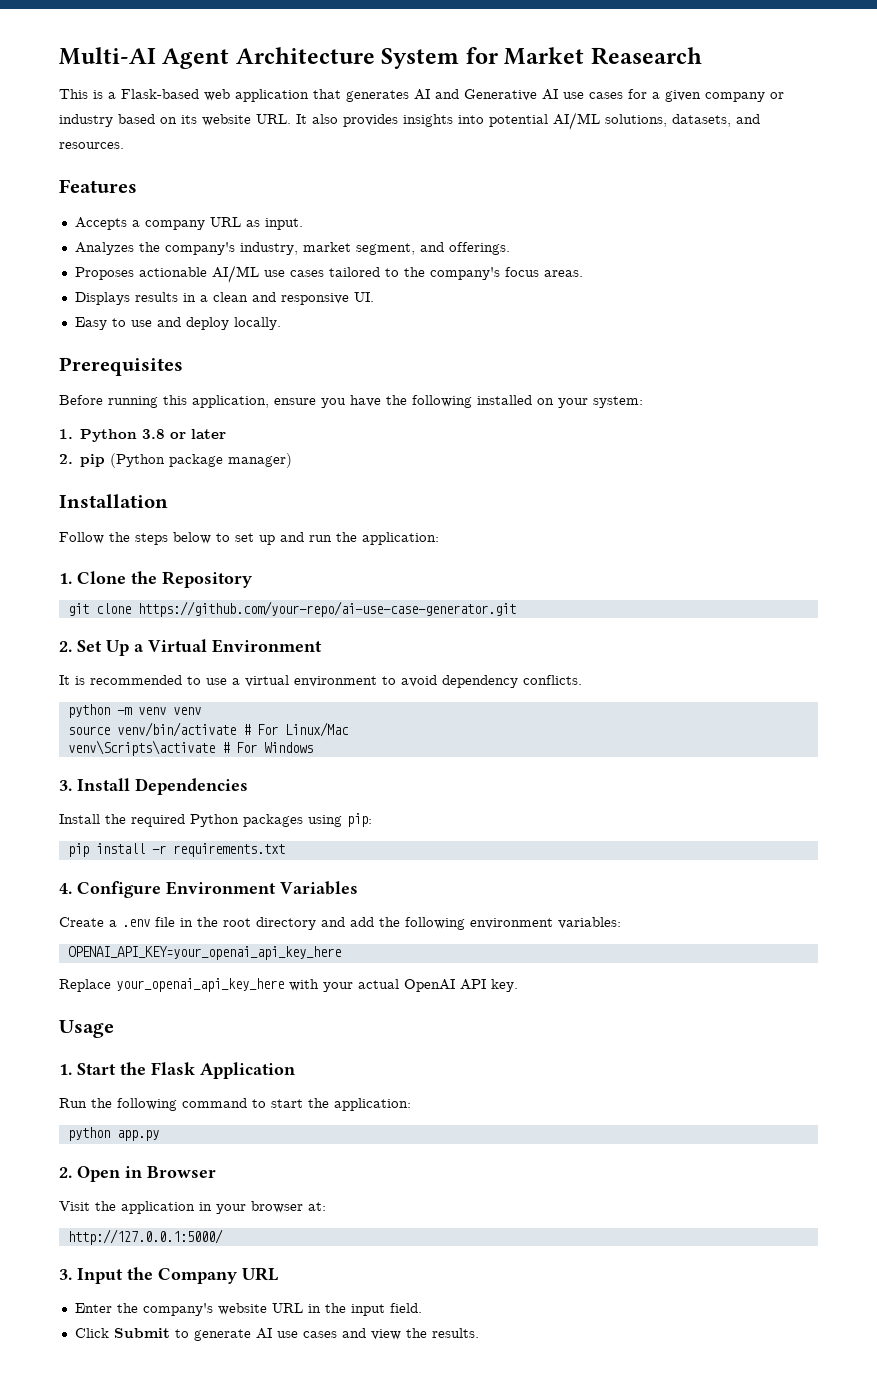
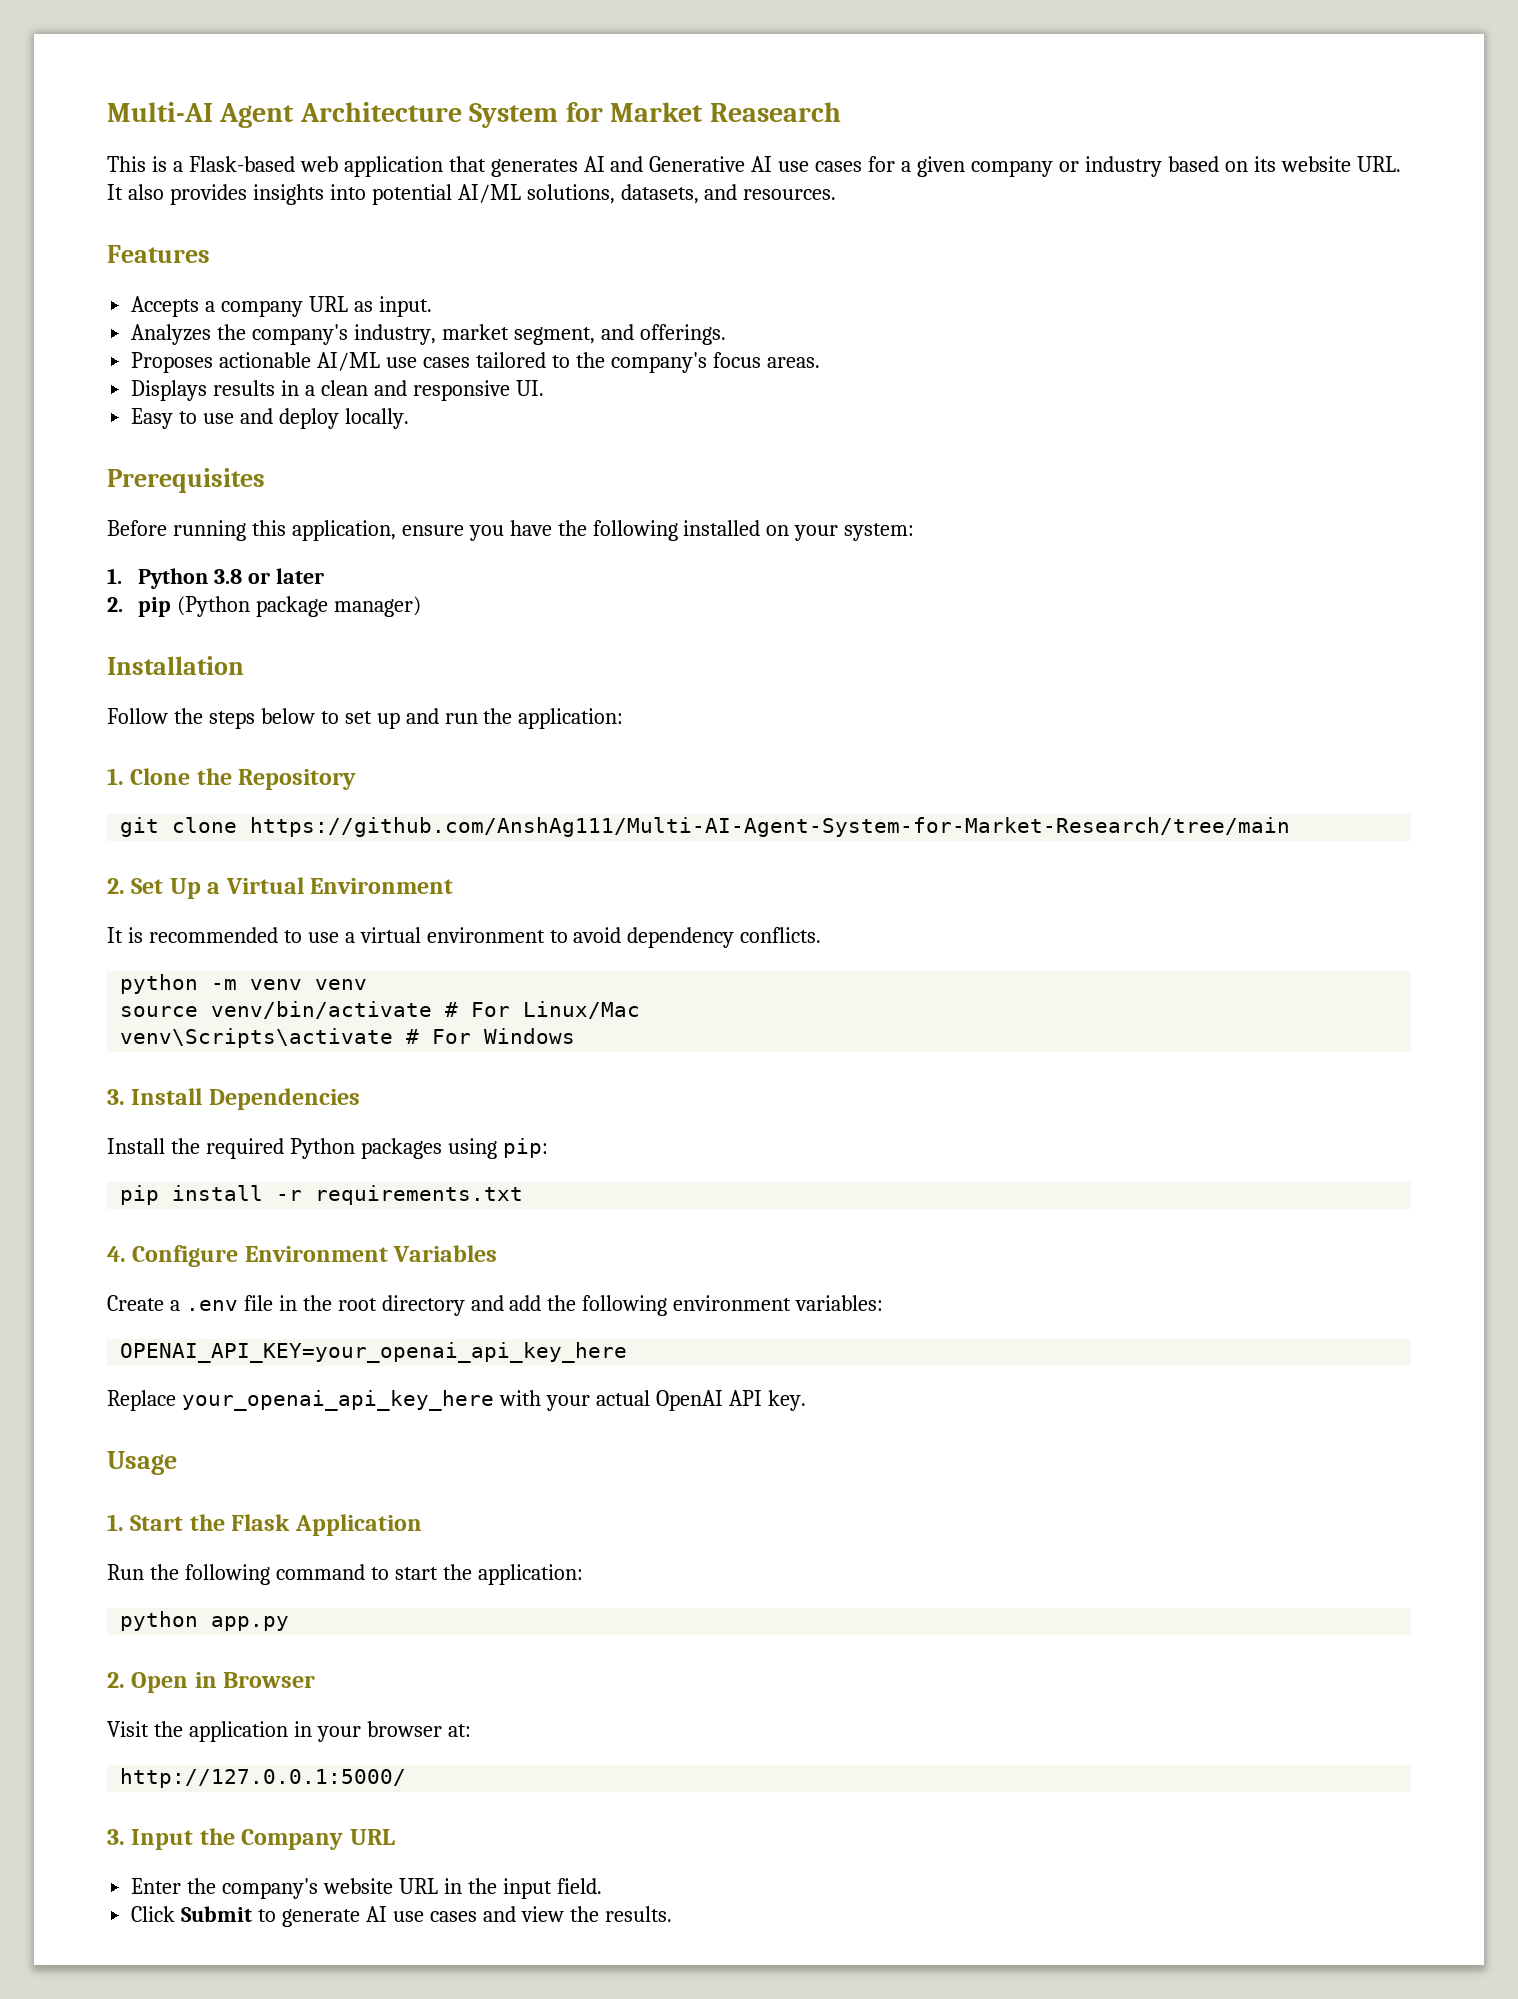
[137,601,516,617] https://github.com/your-repo/ai-use-case-generator.git -> [250,817,1291,837] https://github.com/AnshAg111/Multi-AI-Agent-System-for-Market-Research/tree/main

